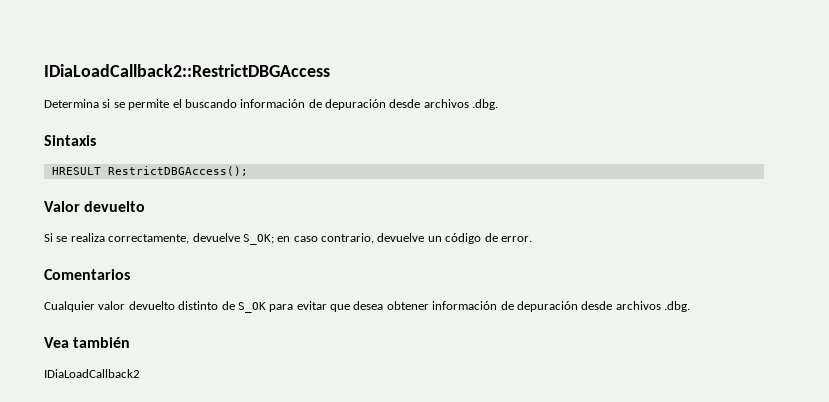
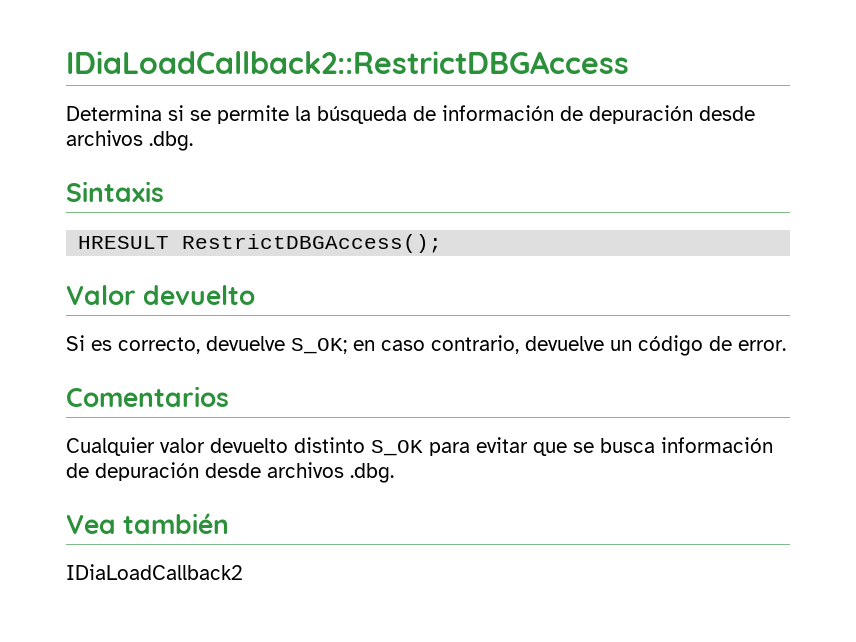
[172,99,237,108] el buscando -> [295,106,436,124] la búsqueda de
[56,233,190,244] se realiza correctamente, -> [91,337,200,354] es correcto,
[221,301,235,310] de -> (365, 445) none
[353,301,429,310] desea obtener -> [573,438,655,453] se busca

